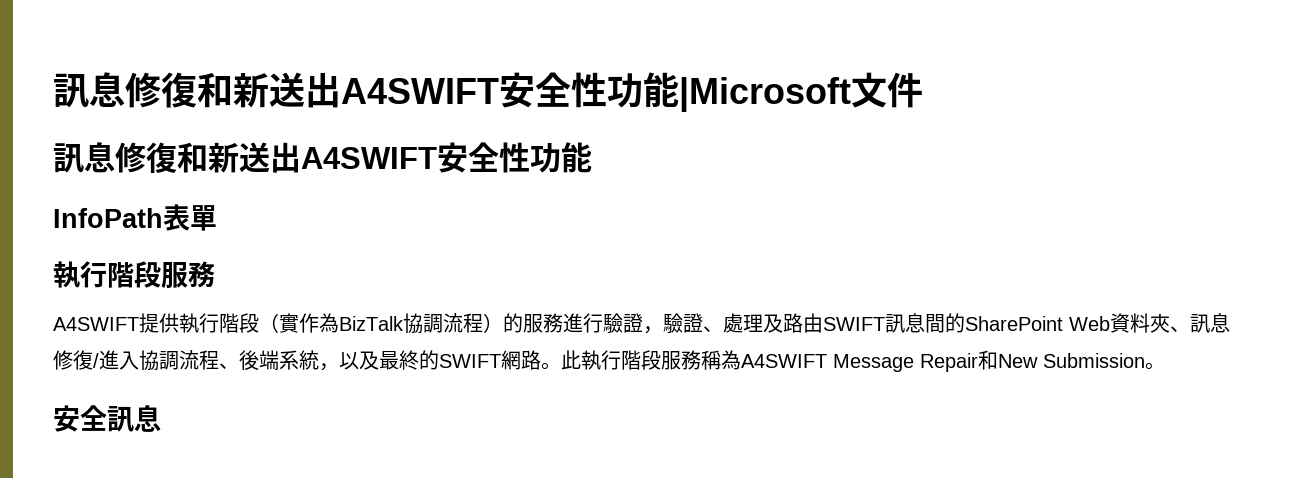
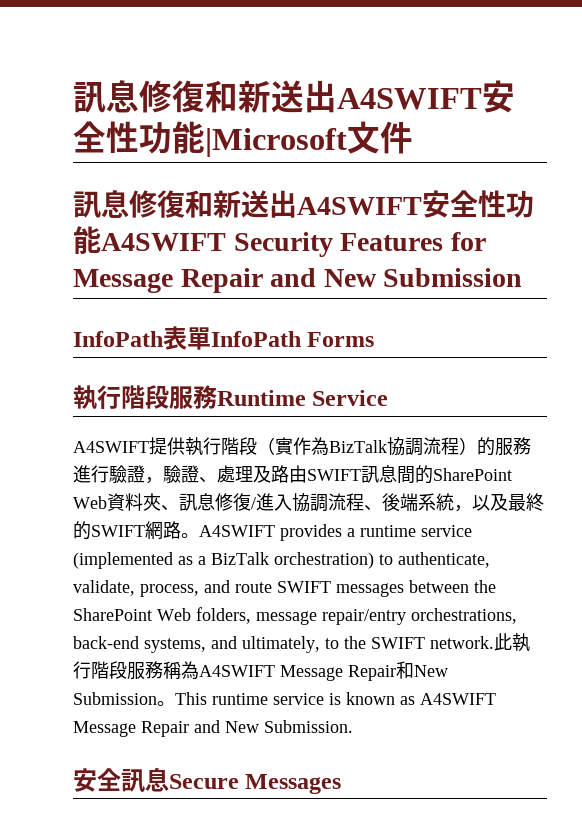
(592, 157) none -> [101,232,486,257] [73,268,523,293] A4SWIFT Security Features for Message Repair and New Submission
[53,261,215,289] // 執行階段服務 -> [211,331,375,347] [73,385,389,410] InfoPath Forms // 執行階段服務Runtime Service
(561, 366) none -> [199,524,472,541] [73,552,490,569] [73,580,496,597] [73,607,517,625] [73,636,494,653] A4SWIFT provides a runtime service (implemented as a BizTalk orchestration) to authenticate, validate, process, and route SWIFT messages between the SharePoint Web folders, message repair/entry orchestrations, back-end systems, and ultimately, to the SWIFT network.
(1165, 366) none -> [175,692,496,705] [73,720,353,737] This runtime service is known as A4SWIFT Message Repair and New Submission.
(161, 418) none -> [169,774,342,794] Secure Messages

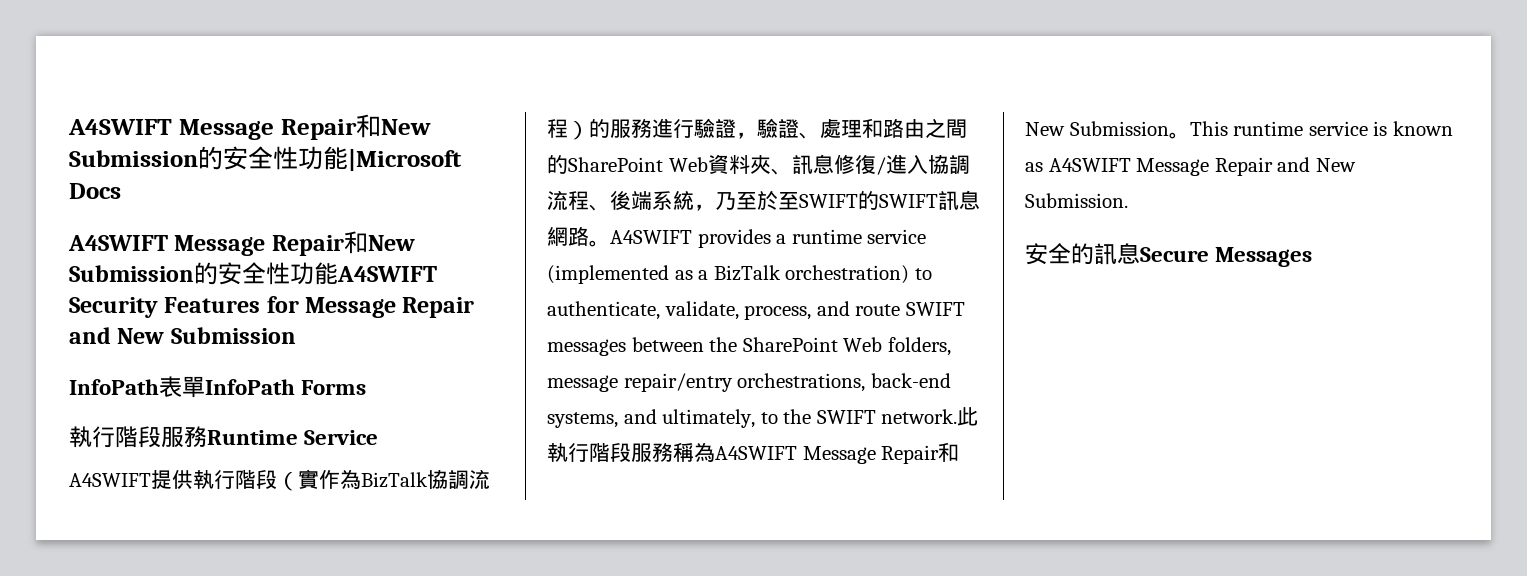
[73,80,515,114] [73,121,413,157] [73,190,422,219] 訊息修復和新送出A4SWIFT安全性功能|Microsoft文件 // 訊息修復和新送出A4SWIFT -> [68,114,431,140] [69,146,462,171] [69,183,121,199] [68,231,415,256] [69,262,218,285] A4SWIFT Message Repair和New Submission的安全性功能|Microsoft Docs // A4SWIFT Message Repair和New Submission的
[253,465,397,483] 及路由SWIFT訊息 -> [862,118,946,138] 和路由之
[472,493,544,511] [73,521,145,540] 以及最終的SWIFT -> [715,190,980,210] 乃至於至SWIFT的SWIFT訊息
(121, 779) none -> [1071,243,1094,265] 的

